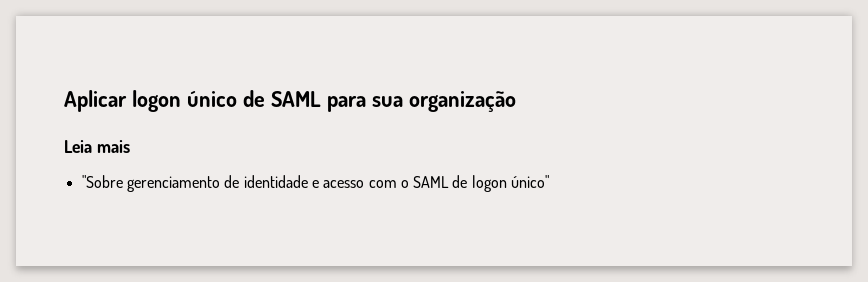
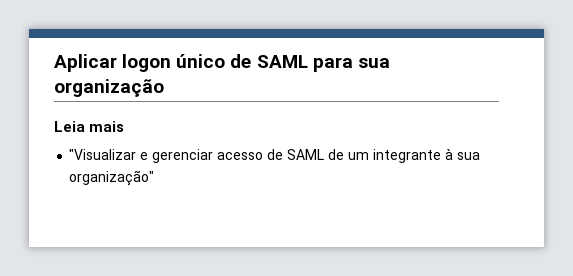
[81,175,550,192] "Sobre gerenciamento de identidade e acesso com o SAML de logon único" -> [69,148,481,163] [69,170,155,186] "Visualizar e gerenciar acesso de SAML de um integrante à sua organização"

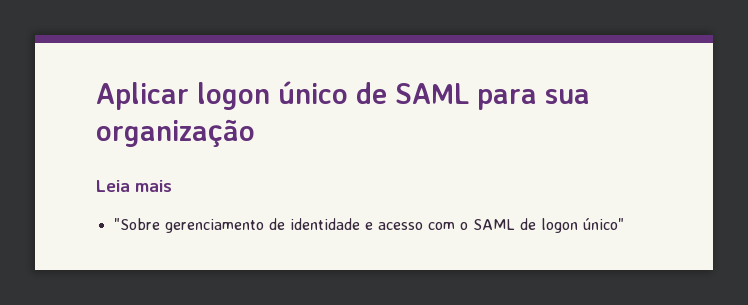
[69,148,481,163] [69,170,155,186] "Visualizar e gerenciar acesso de SAML de um integrante à sua organização" -> [113,218,624,233] "Sobre gerenciamento de identidade e acesso com o SAML de logon único"

